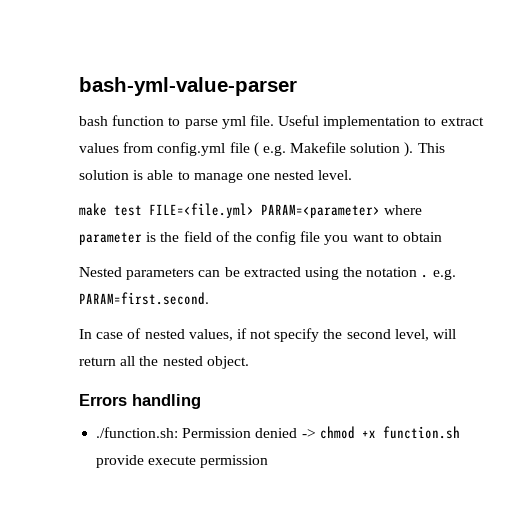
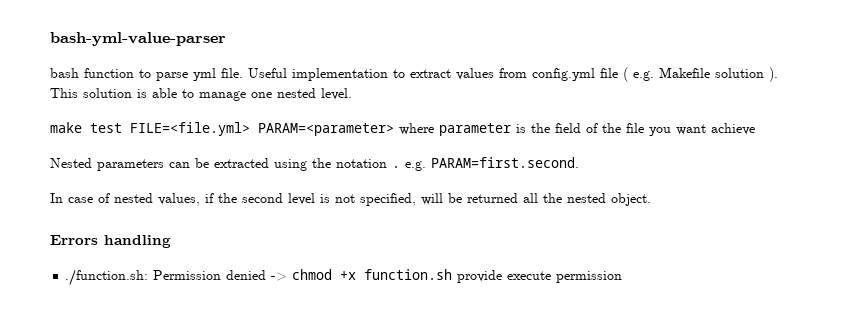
[256,231,297,245] config -> (621, 128) none
[386,232,443,242] to obtain -> [711,123,755,135] achieve
[250,328,457,342] [79,357,116,366] not specify the second level, will return -> [218,193,518,206] the second level is not specified, will be returned

